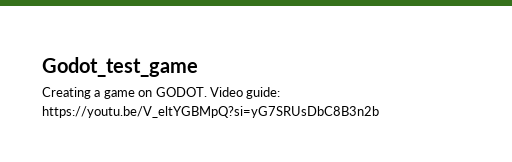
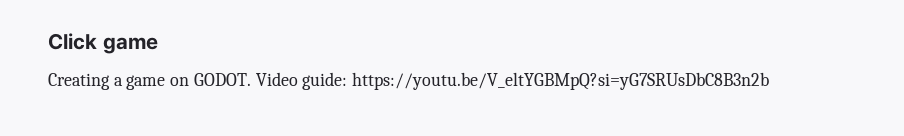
[42,57,198,77] Godot_test_game -> [48,33,158,54] Click game

